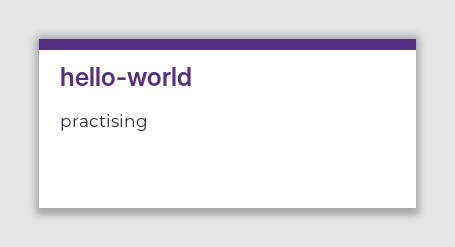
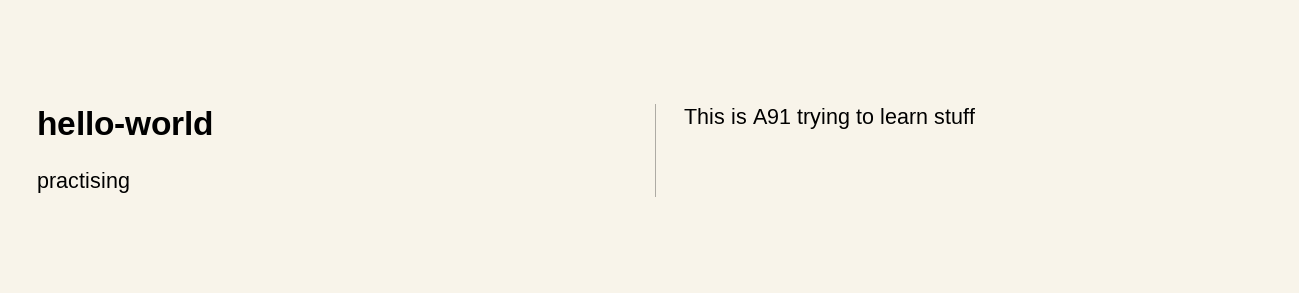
(148, 122) none -> [684,108,975,129] // This is A91 trying to learn stuff

